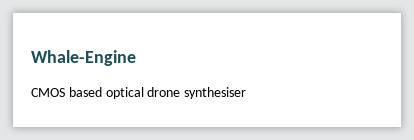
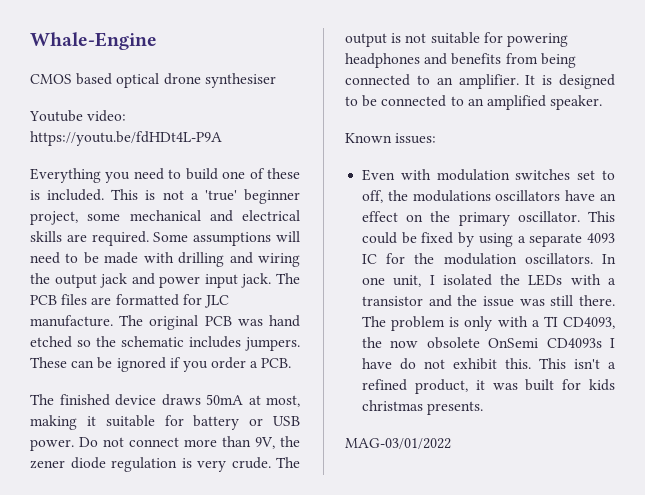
(247, 93) none -> [29,110,127,122] [30,131,222,146] [30,168,300,183] [30,189,300,204] [30,210,300,225] [30,231,300,246] [30,252,300,267] [30,273,300,288] [30,294,229,308] [30,315,300,330] [30,336,300,351] [30,357,292,372] [30,394,300,407] [30,415,300,430] [30,436,300,451] [30,457,300,472] [345,32,568,47] [345,53,576,68] [345,74,615,89] [345,95,603,110] [345,133,437,144] [362,169,615,181] [362,190,616,203] [362,211,615,226] [362,232,615,247] [362,253,616,265] [362,274,616,287] [362,295,615,307] [362,316,615,331] [362,337,615,349] [362,358,616,370] [362,379,615,394] [362,400,484,415] [345,438,451,449] // Youtube video: https://youtu.be/fdHDt4L-P9A // Everything you need to build one of these is included. This is not a 'true' beginner project, some mechanical and electrical skills are required. Some assumptions will need to be made with drilling and wiring the output jack and power input jack. The PCB files are formatted for JLC manufacture. The original PCB was hand etched so the schematic includes jumpers. These can be ignored if you order a PCB. // The finished device draws 50mA at most, making it suitable for battery or USB power. Do not connect more than 9V, the zener diode regulation is very crude. The output is not suitable for powering headphones and benefits from being connected to an amplifier. It is designed to be connected to an amplified speaker. // Known issues: // Even with modulation switches set to off, the modulations oscillators have an effect on the primary oscillator. This could be fixed by using a separate 4093 IC for the modulation oscillators. In one unit, I isolated the LEDs with a transistor and the issue was still there. The problem is only with a TI CD4093, the now obsolete OnSemi CD4093s I have do not exhibit this. This isn't a refined product, it was built for kids christmas presents. // MAG-03/01/2022

